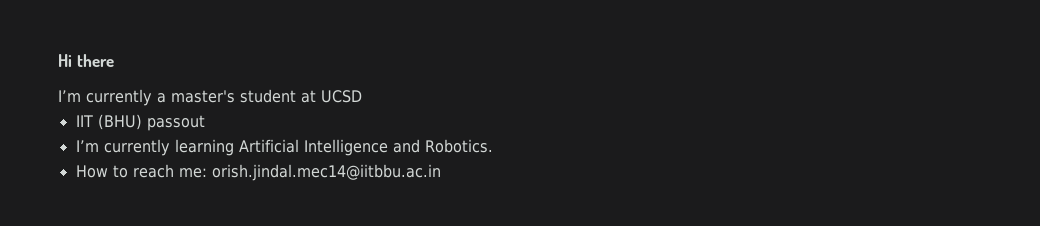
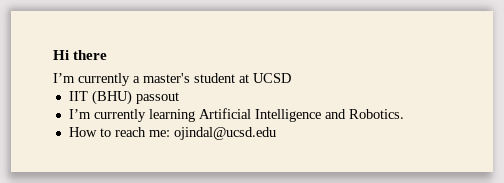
[211,164,441,181] orish.jindal.mec14@iitbbu.ac.in -> [173,127,276,140] ojindal@ucsd.edu

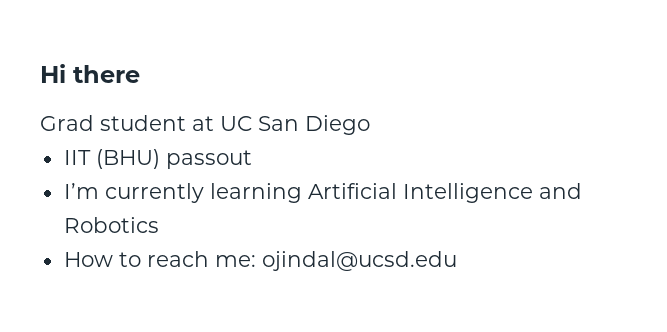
[53,73,291,86] I’m currently a master's student at UCSD -> [40,115,370,135] Grad student at UC San Diego
[348,109,404,119] Robotics. -> [63,217,159,233] Robotics

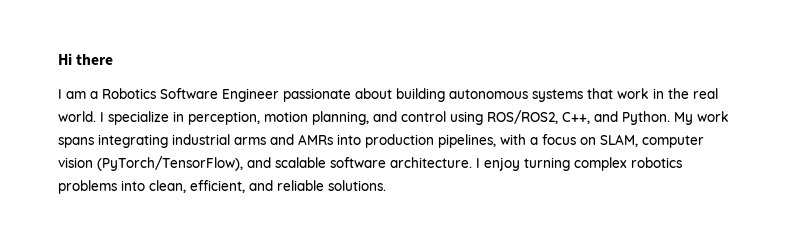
[40,115,370,135] [63,149,252,169] [63,183,582,203] [63,217,159,233] [63,251,457,271] Grad student at UC San Diego // IIT (BHU) passout // I’m currently learning Artificial Intelligence and Robotics // How to reach me: ojindal@ucsd.edu -> [58,88,718,102] [58,110,729,125] [58,134,704,148] [58,156,682,171] [58,180,386,194] I am a Robotics Software Engineer passionate about building autonomous systems that work in the real world. I specialize in perception, motion planning, and control using ROS/ROS2, C++, and Python. My work spans integrating industrial arms and AMRs into production pipelines, with a focus on SLAM, computer vision (PyTorch/TensorFlow), and scalable software architecture. I enjoy turning complex robotics problems into clean, efficient, and reliable solutions.

